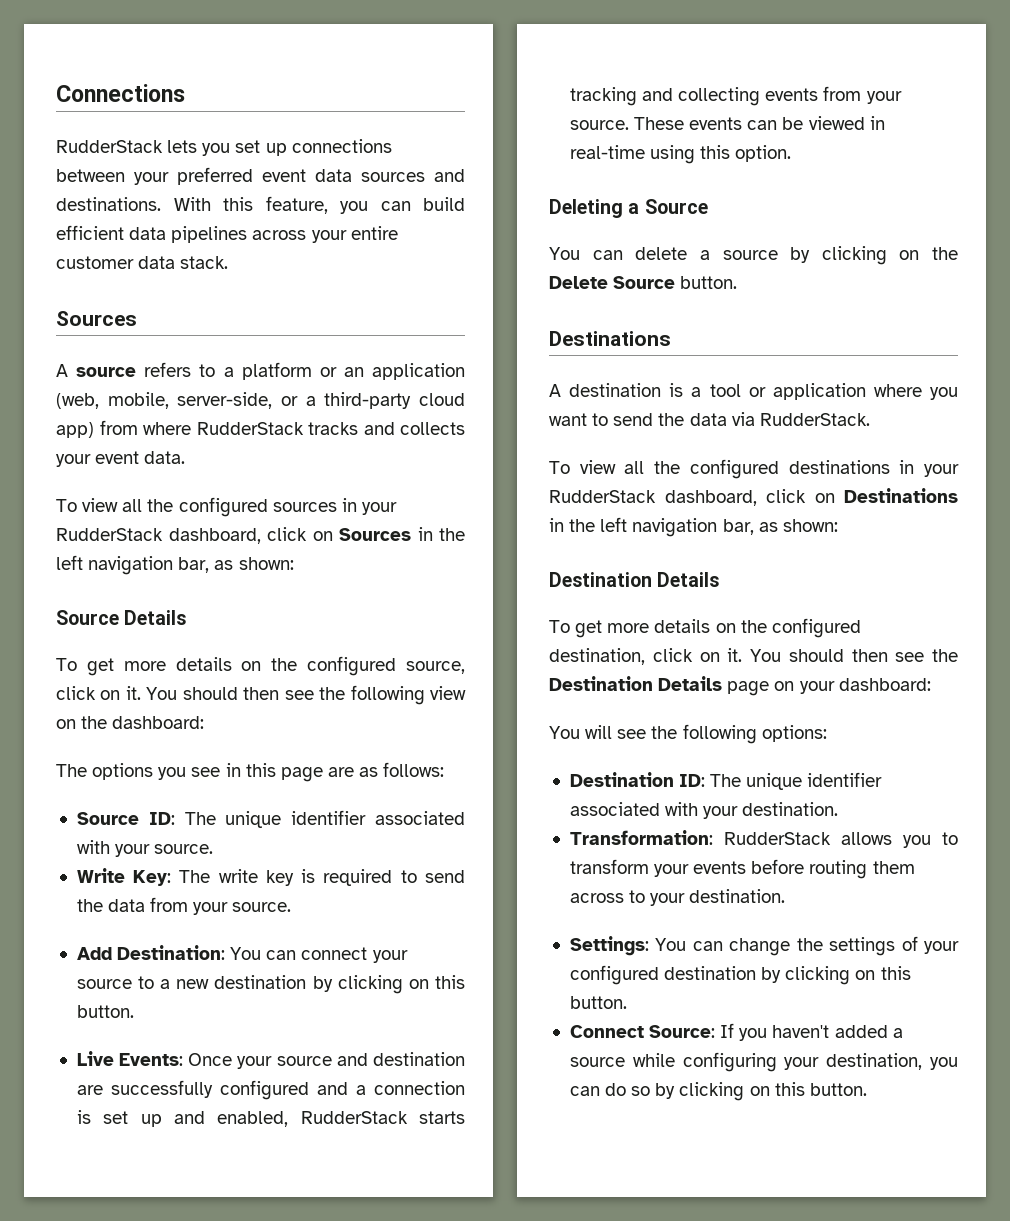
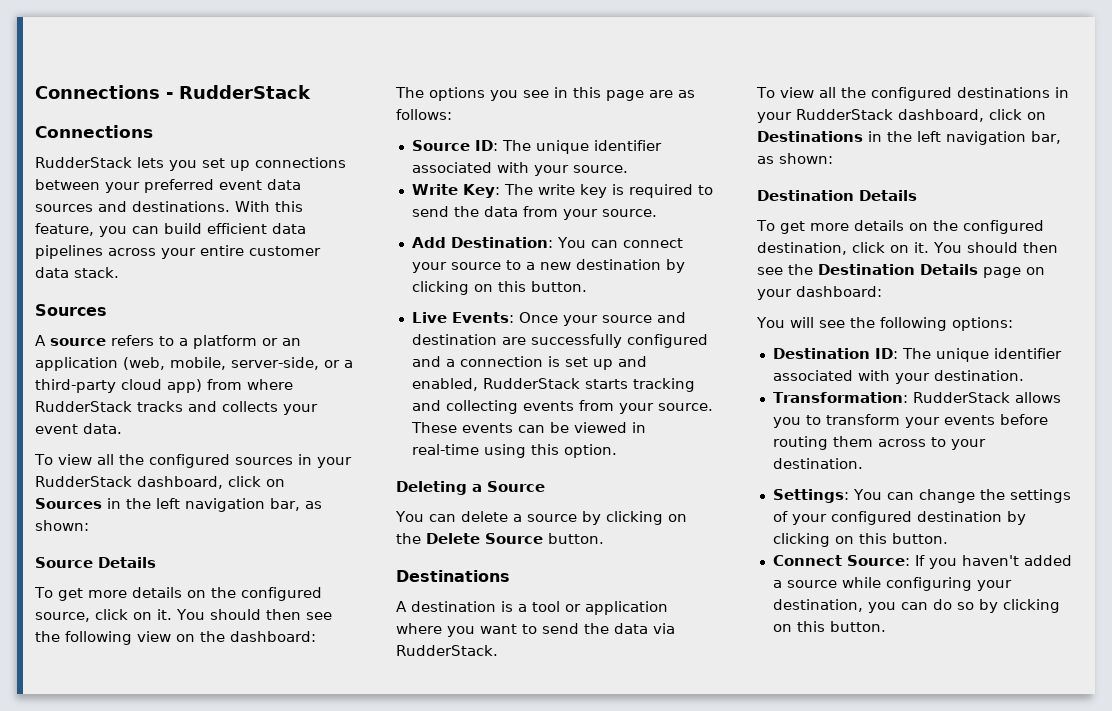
[56,84,185,102] Connections -> [35,85,311,99] [35,125,153,138] Connections - RudderStack // Connections

